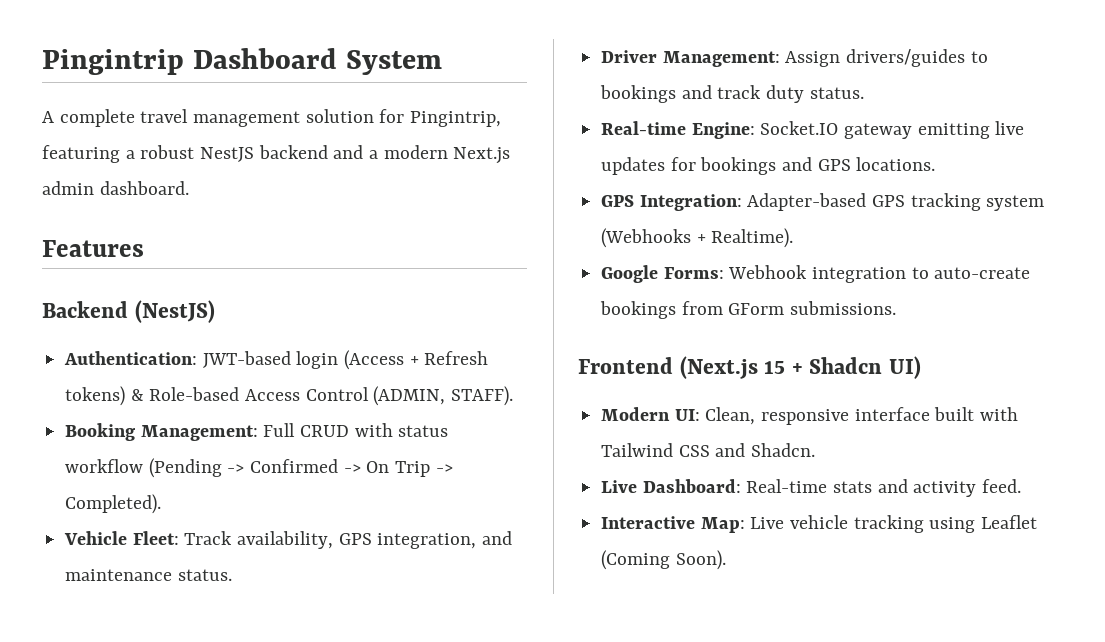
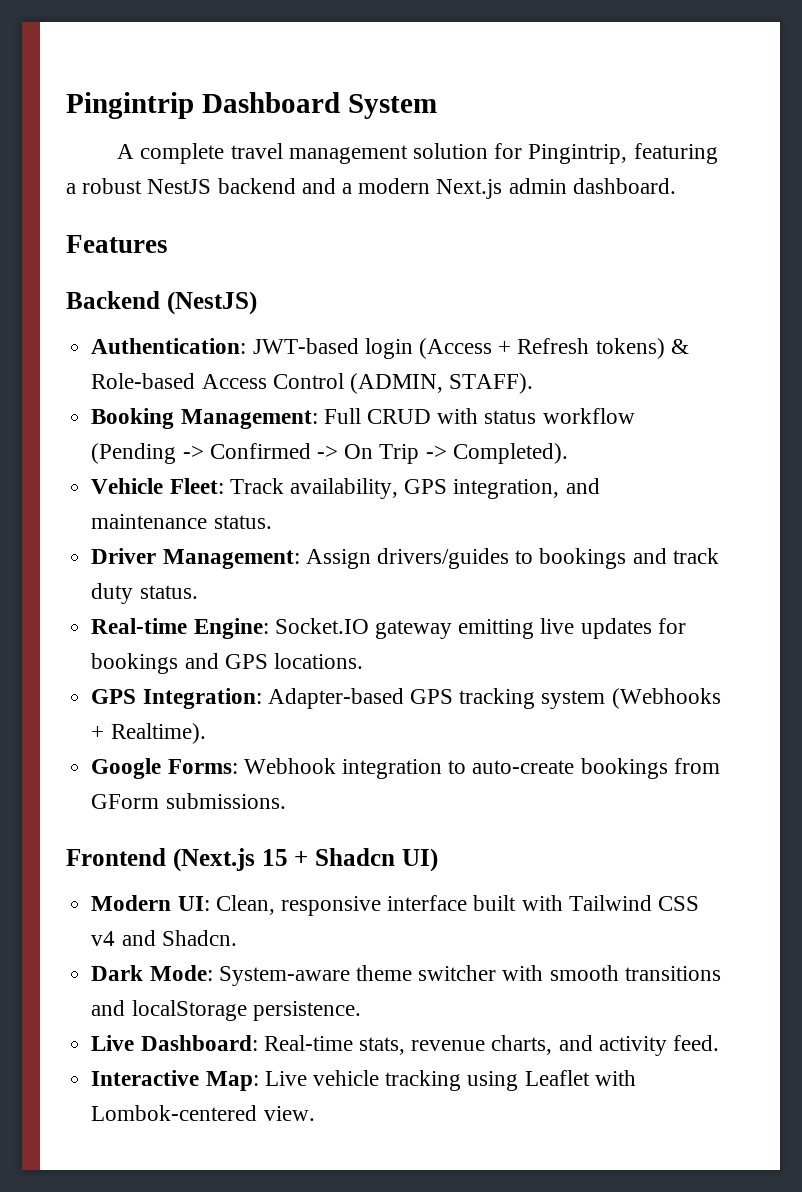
(710, 451) none -> [91,931,116,946] v4
(816, 450) none -> [91,965,721,986] [91,1000,361,1021] // Dark Mode: System-aware theme switcher with smooth transitions and localStorage persistence.
[833,481,873,493] stats -> [358,1035,553,1055] stats, revenue charts,
[601,550,726,570] (Coming Soon). -> [594,1070,636,1086] [91,1105,315,1121] with Lombok-centered view.

